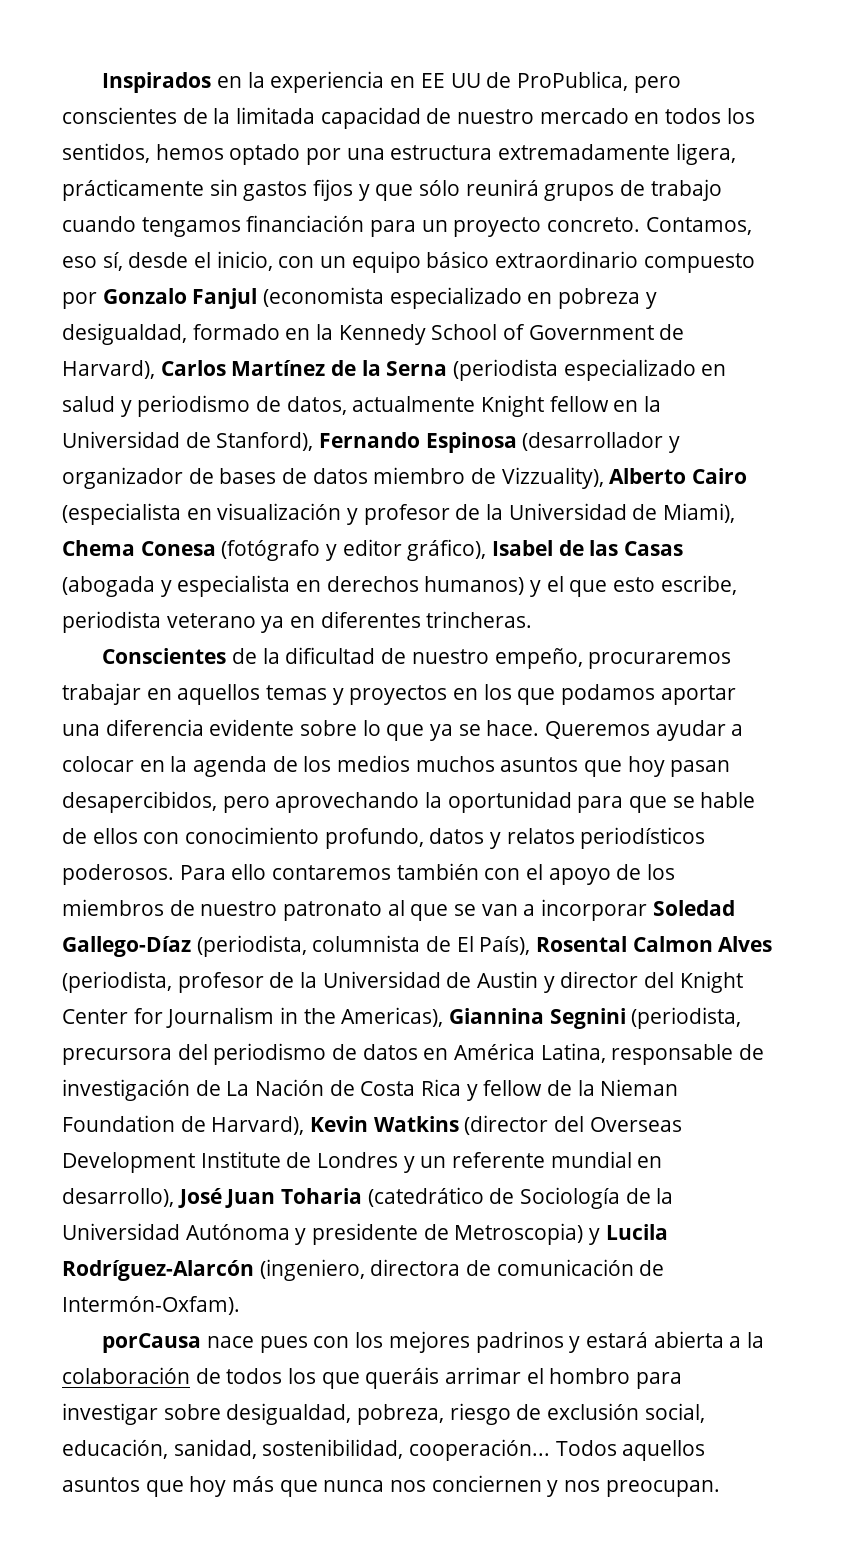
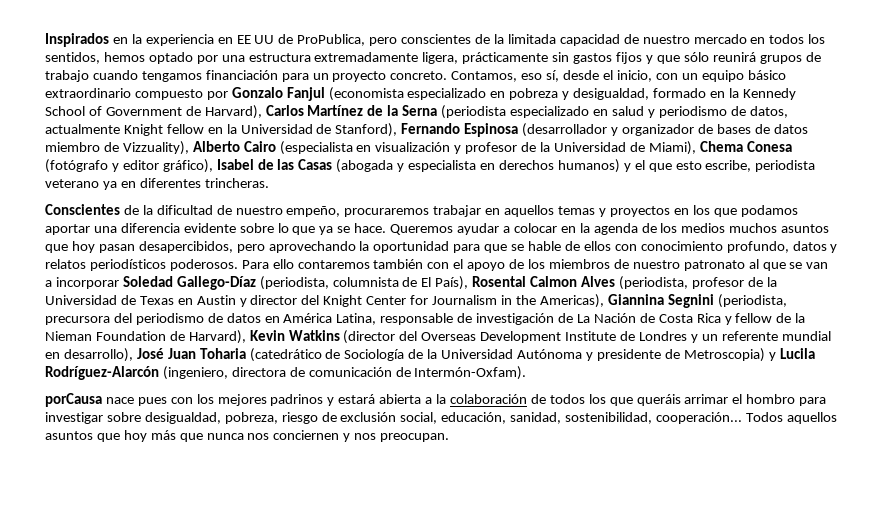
(472, 980) none -> [139,296,193,305] Texas en

